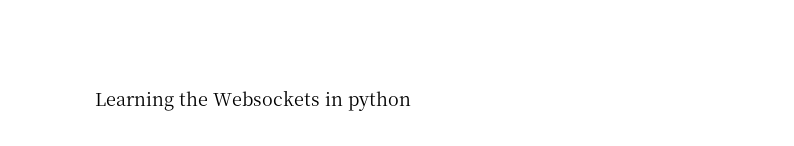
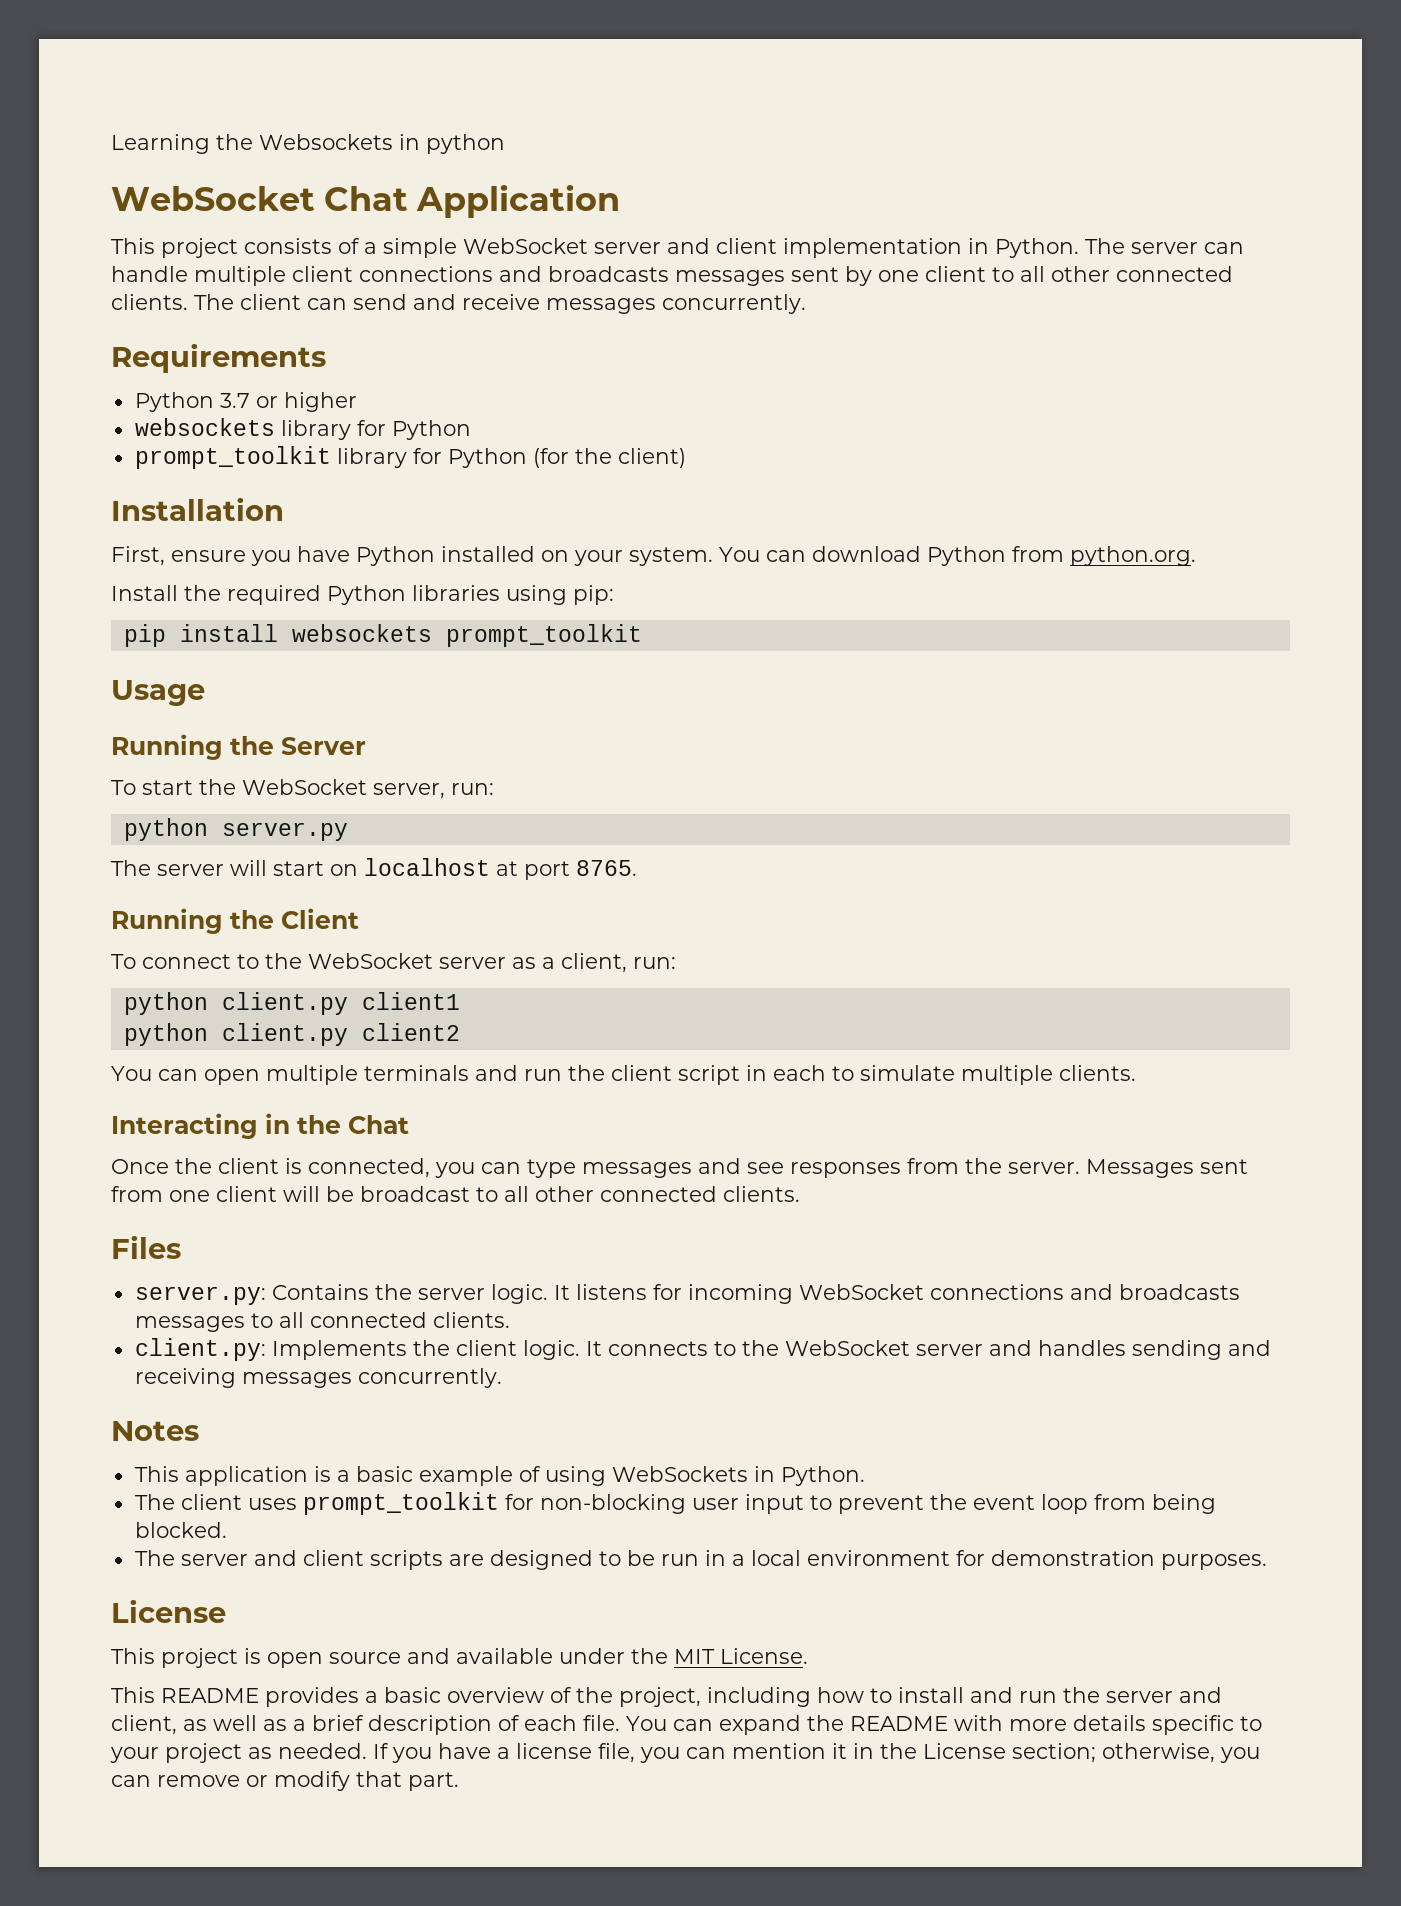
(411, 101) none -> [111,185,621,218] [111,238,1244,258] [111,266,1233,286] [111,294,806,314] [111,343,326,373] [134,392,357,412] [134,418,471,440] [134,446,686,469] [111,497,284,521] [111,546,1196,566] [111,585,614,605] [123,624,642,647] [111,680,205,706] [111,734,366,760] [111,779,494,799] [123,818,348,841] [111,858,637,880] [111,908,359,934] [111,953,676,973] [123,992,460,1015] [123,1023,460,1046] [111,1065,1136,1085] [111,1113,409,1139] [111,1158,1248,1178] [111,1186,800,1202] [111,1235,181,1259] [134,1284,1240,1305] [134,1312,510,1332] [134,1338,1271,1361] [134,1368,502,1388] [111,1421,199,1441] [134,1466,865,1486] [134,1492,1216,1515] [134,1522,227,1538] [134,1550,1267,1570] [111,1599,226,1623] [111,1648,808,1668] [111,1687,1222,1707] [111,1715,1262,1735] [110,1743,1260,1763] [111,1771,459,1791] // WebSocket Chat Application // This project consists of a simple WebSocket server and client implementation in Python. The server can handle multiple client connections and broadcasts messages sent by one client to all other connected clients. The client can send and receive messages concurrently. // Requirements // Python 3.7 or higher // websockets library for Python // prompt_toolkit library for Python (for the client) // Installation // First, ensure you have Python installed on your system. You can download Python from python.org. // Install the required Python libraries using pip: // pip install websockets prompt_toolkit // Usage // Running the Server // To start the WebSocket server, run: // python server.py // The server will start on localhost at port 8765. // Running the Client // To connect to the WebSocket server as a client, run: // python client.py client1 // python client.py client2 // You can open multiple terminals and run the client script in each to simulate multiple clients. // Interacting in the Chat // Once the client is connected, you can type messages and see responses from the server. Messages sent from one client will be broadcast to all other connected clients. // Files // server.py: Contains the server logic. It listens for incoming WebSocket connections and broadcasts messages to all connected clients. // client.py: Implements the client logic. It connects to the WebSocket server and handles sending and receiving messages concurrently. // Notes // This application is a basic example of using WebSockets in Python. // The client uses prompt_toolkit for non-blocking user input to prevent the event loop from being blocked. // The server and client scripts are designed to be run in a local environment for demonstration purposes. // License // This project is open source and available under the MIT License. // This README provides a basic overview of the project, including how to install and run the server and client, as well as a brief description of each file. You can expand the README with more details specific to your project as needed. If you have a license file, you can mention it in the License section; otherwise, you can remove or modify that part.

